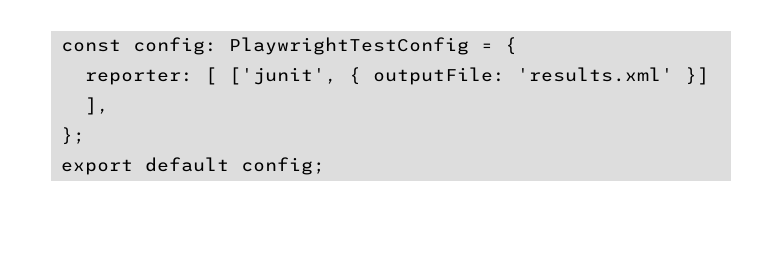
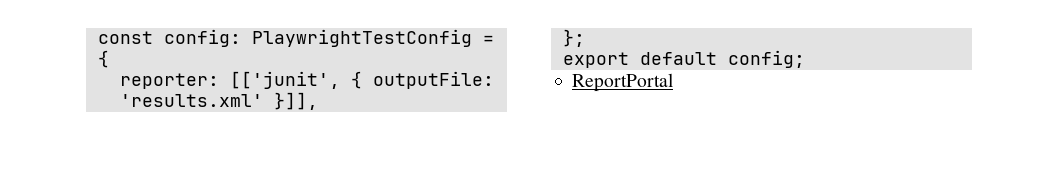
[205,67,338,85] [ ['junit', -> [229,71,340,89] [['junit',
[685,67,710,85] [85,97,110,115] }] ], -> [273,92,318,110] }]],
(326, 166) none -> [572,73,674,92] // ReportPortal

